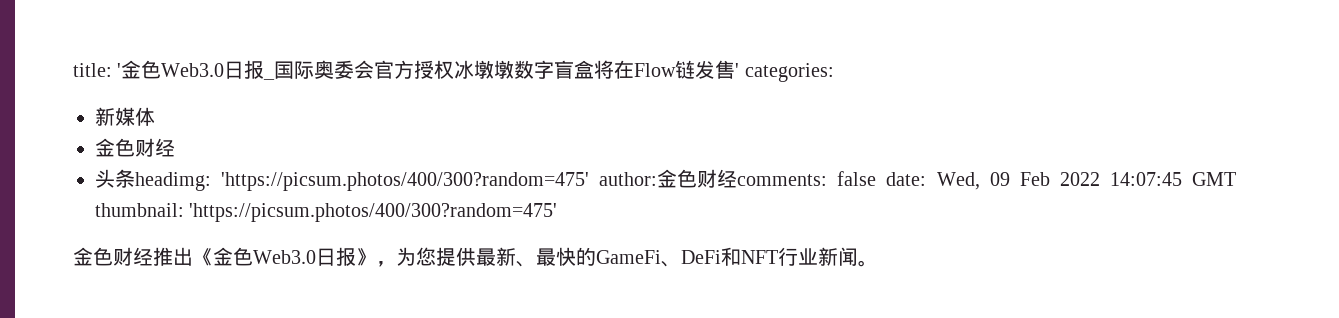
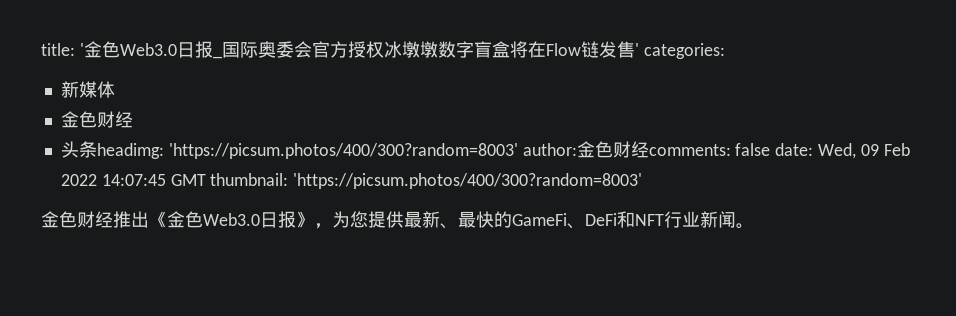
[221,172,590,191] 'https://picsum.photos/400/300?random=475' -> [168,143,518,159] 'https://picsum.photos/400/300?random=8003'
[189,203,558,222] 'https://picsum.photos/400/300?random=475' -> [293,173,643,189] 'https://picsum.photos/400/300?random=8003'

